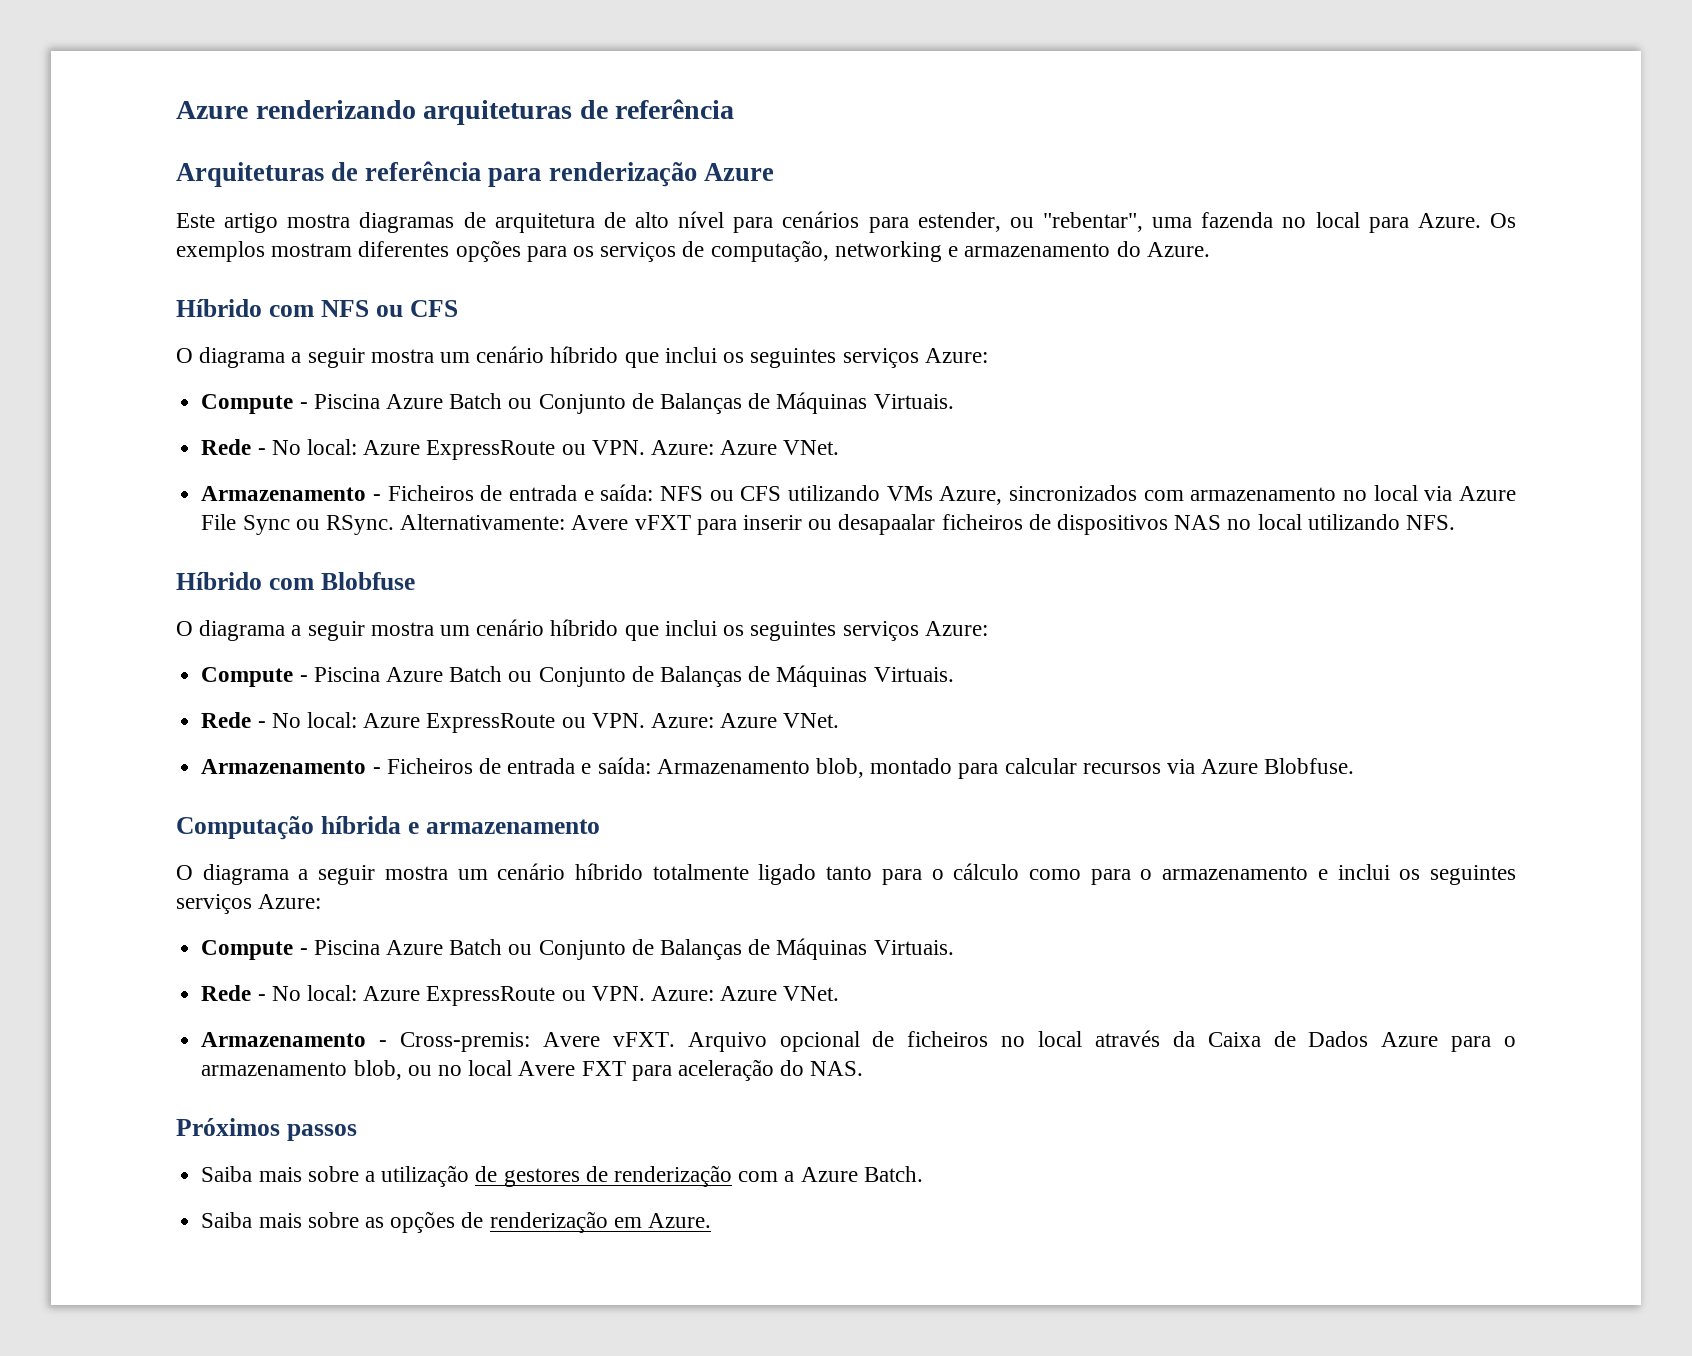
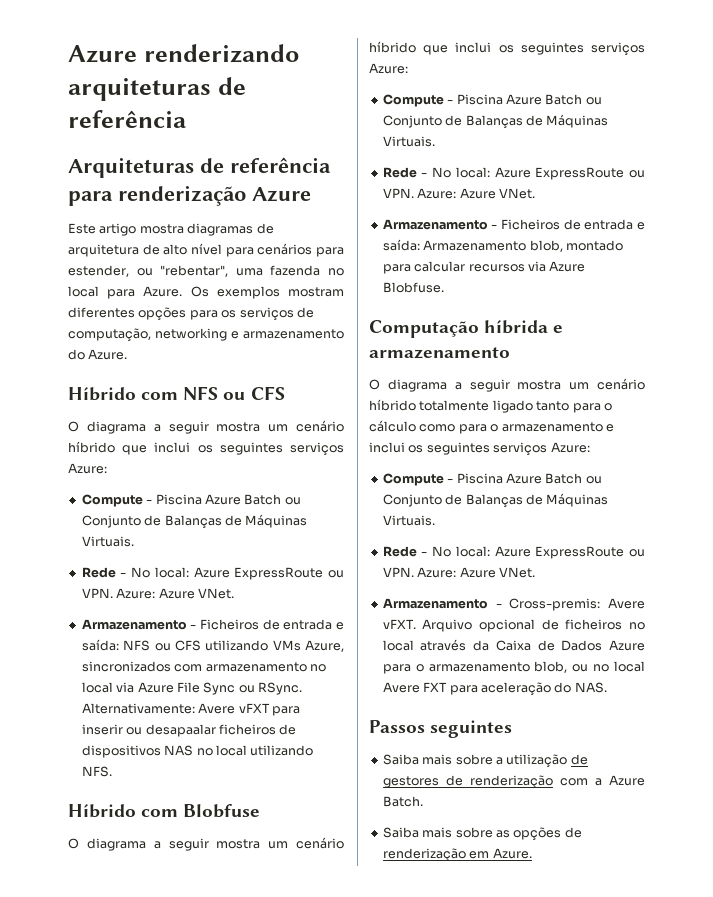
[176,1118,357,1141] Próximos passos -> [369,720,513,738] Passos seguintes

